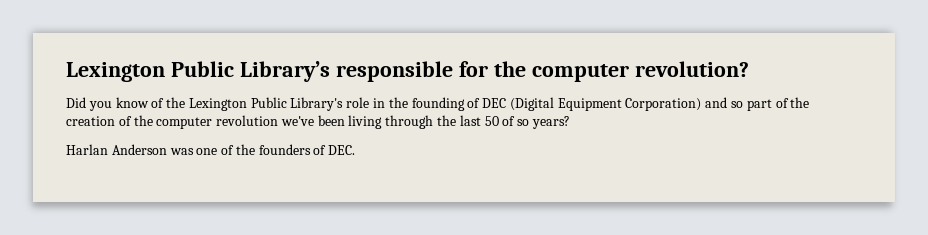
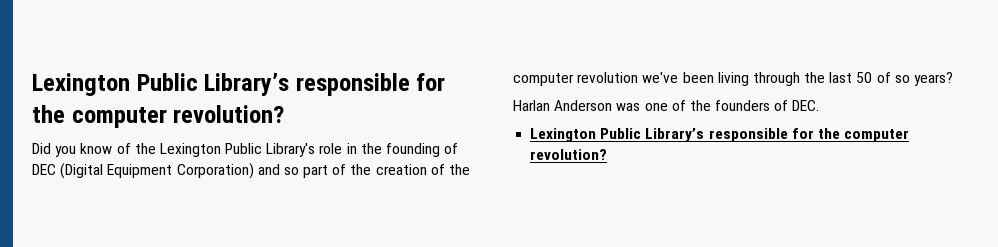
(356, 150) none -> [530,128,910,142] [530,149,608,160] // Lexington Public Library’s responsible for the computer revolution?

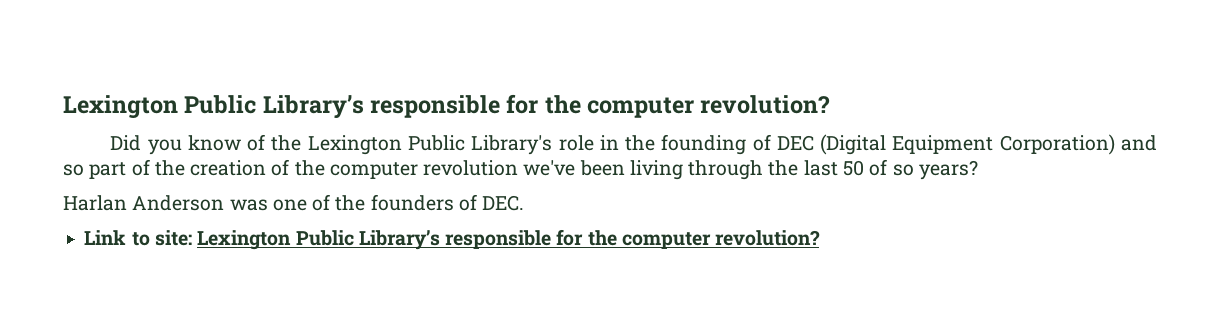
(820, 105) none -> [84,230,192,246] Link to site:

